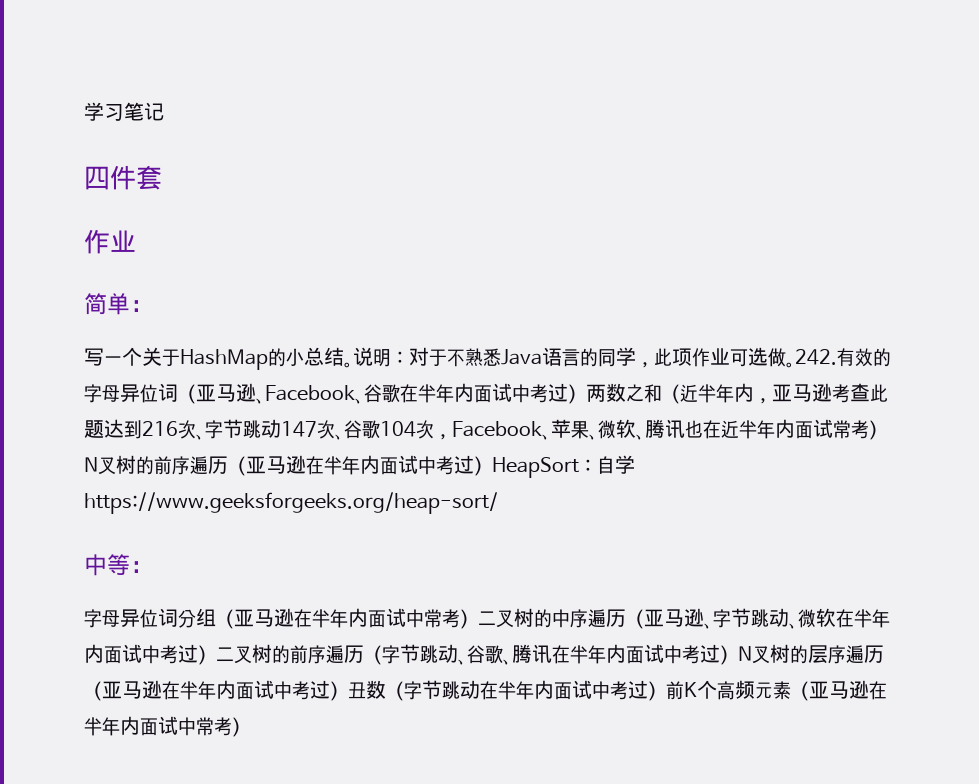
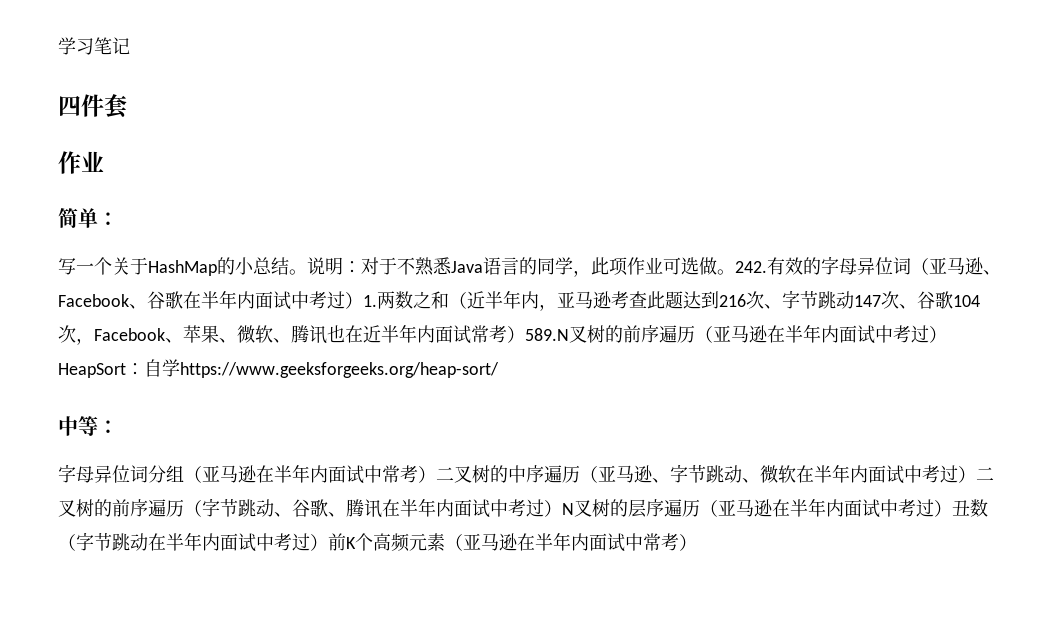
(586, 394) none -> [363,295,377,307] 1.
[84,457,98,472] N -> [525,328,569,341] 589.N

